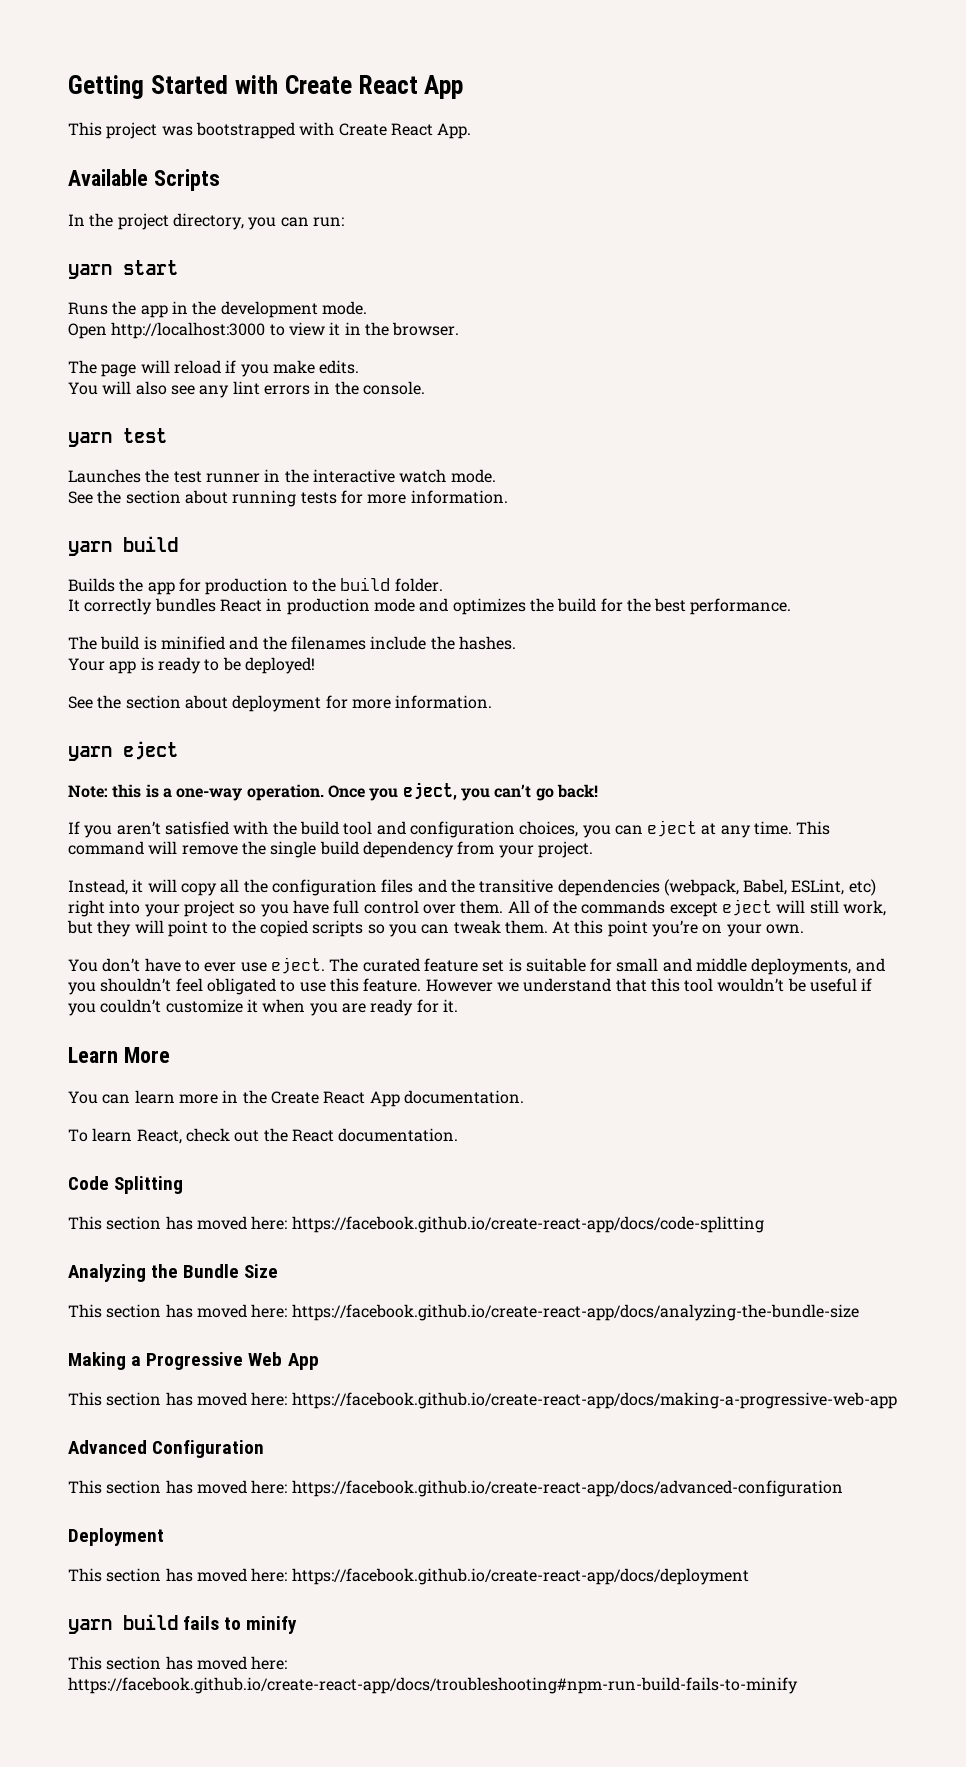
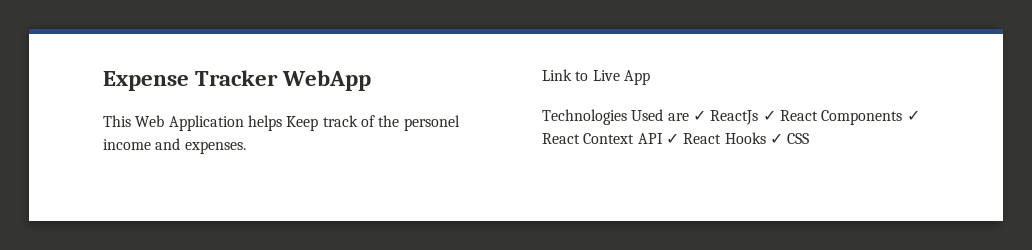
[68,75,464,99] [68,122,472,139] [68,169,220,191] [68,213,344,230] [68,260,178,279] [68,301,367,318] [68,322,460,339] [68,360,360,377] [68,381,425,398] [68,428,167,447] [68,469,496,483] [68,490,508,507] [68,536,178,556] [68,577,443,595] [68,598,792,615] [68,636,516,650] [68,657,315,674] [68,695,493,712] [68,741,178,761] [68,782,598,801] [68,820,831,838] [68,841,593,858] [68,879,876,896] [68,899,887,917] [67,920,805,937] [68,957,885,975] [68,978,873,995] [68,999,458,1016] [68,1047,170,1063] [68,1090,524,1107] [68,1128,459,1144] [68,1176,184,1194] [68,1216,764,1233] [68,1264,279,1282] [68,1304,859,1321] [68,1352,319,1370] [68,1392,897,1409] [68,1440,265,1458] [68,1480,843,1497] [68,1528,164,1546] [68,1568,749,1585] [68,1614,298,1634] [68,1656,288,1670] [68,1677,798,1694] Getting Started with Create React App // This project was bootstrapped with Create React App. // Available Scripts // In the project directory, you can run: // yarn start // Runs the app in the development mode. // Open http://localhost:3000 to view it in the browser. // The page will reload if you make edits. // You will also see any lint errors in the console. // yarn test // Launches the test runner in the interactive watch mode. // See the section about running tests for more information. // yarn build // Builds the app for production to the build folder. // It correctly bundles React in production mode and optimizes the build for the best performance. // The build is minified and the filenames include the hashes. // Your app is ready to be deployed! // See the section about deployment for more information. // yarn eject // Note: this is a one-way operation. Once you eject, you can’t go back! // If you aren’t satisfied with the build tool and configuration choices, you can eject at any time. This command will remove the single build dependency from your project. // Instead, it will copy all the configuration files and the transitive dependencies (webpack, Babel, ESLint, etc) right into your project so you have full control over them. All of the commands except eject will still work, but they will point to the copied scripts so you can tweak them. At this point you’re on your own. // You don’t have to ever use eject. The curated feature set is suitable for small and middle deployments, and you shouldn’t feel obligated to use this feature. However we understand that this tool wouldn’t be useful if you couldn’t customize it when you are ready for it. // Learn More // You can learn more in the Create React App documentation. // To learn React, check out the React documentation. // Code Splitting // This section has moved here: https://facebook.github.io/create-react-app/docs/code-splitting // Analyzing the Bundle Size // This section has moved here: https://facebook.github.io/create-react-app/docs/analyzing-the-bundle-size // Making a Progressive Web App // This section has moved here: https://facebook.github.io/create-react-app/docs/making-a-progressive-web-app // Advanced Configuration // This section has moved here: https://facebook.github.io/create-react-app/docs/advanced-configuration // Deployment // This section has moved here: https://facebook.github.io/create-react-app/docs/deployment // yarn build fails to minify // This section has moved here: https://facebook.github.io/create-react-app/docs/troubleshooting#npm-run-build-fails-to-minify -> [103,70,372,91] [103,115,460,131] [103,138,246,154] [542,69,650,85] [542,109,920,125] [542,132,810,144] Expense Tracker WebApp // This Web Application helps Keep track of the personel income and expenses. // Link to Live App // Technologies Used are ✓ ReactJs ✓ React Components ✓ React Context API ✓ React Hooks ✓ CSS

